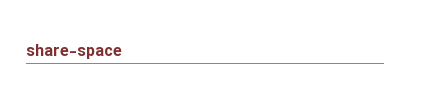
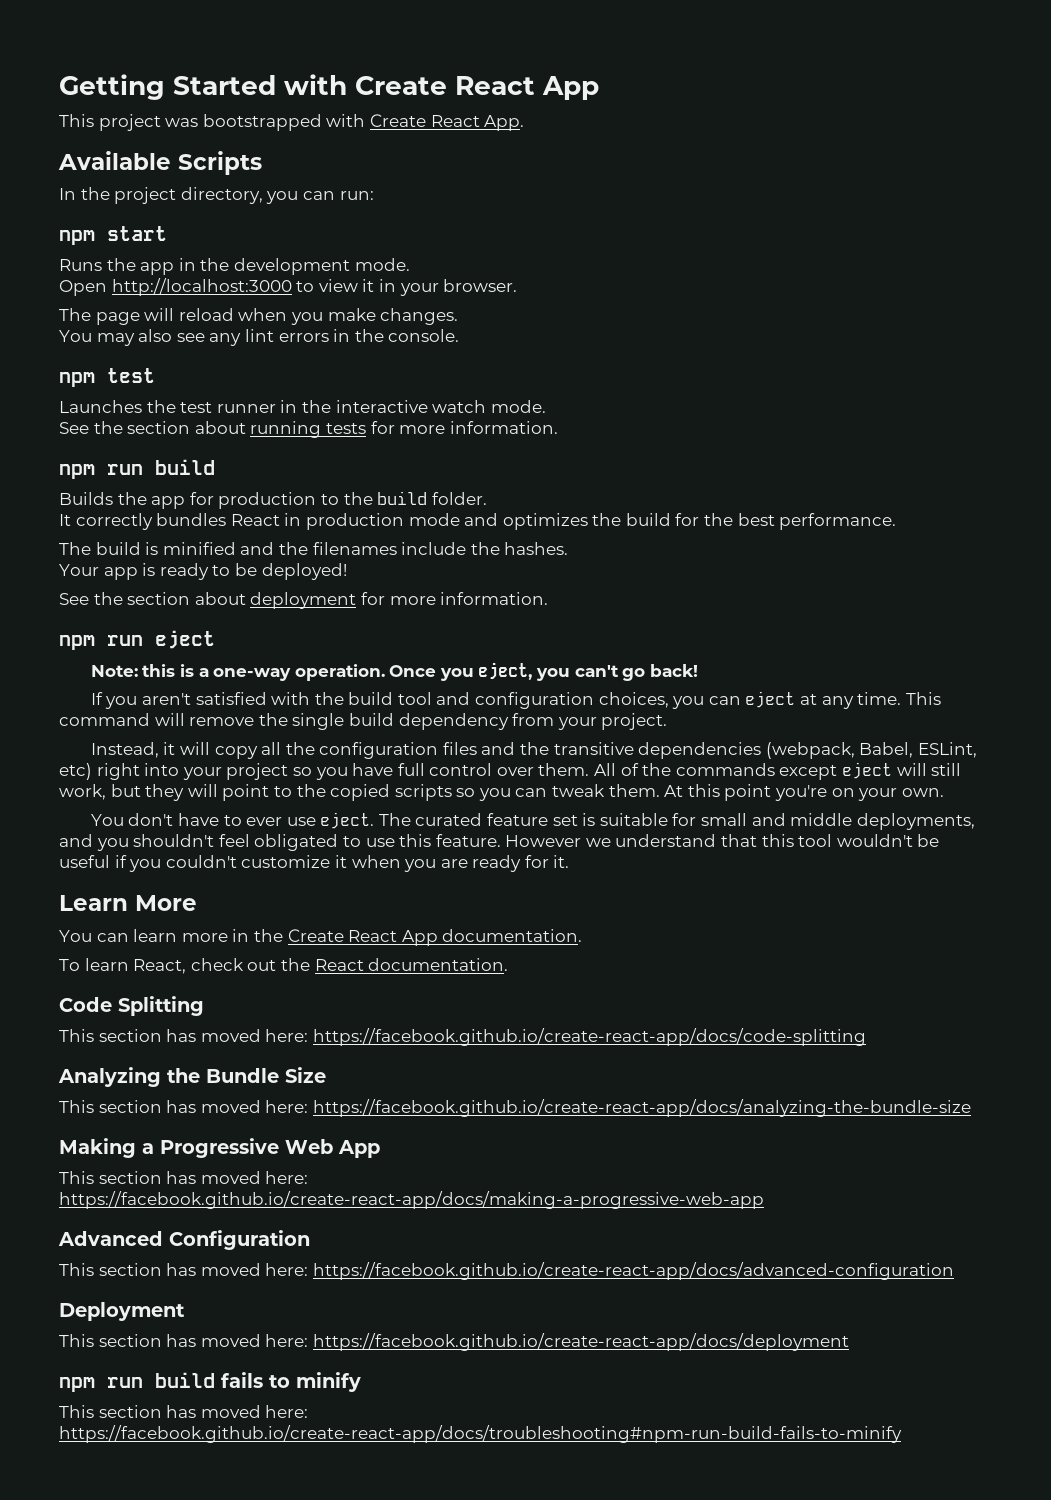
[26,44,122,59] share-space -> [59,74,599,100] [59,114,525,131] [58,151,262,175] [59,187,374,204] [59,226,167,245] [59,258,410,275] [59,278,518,296] [59,308,459,325] [59,329,460,346] [59,368,155,387] [59,400,546,413] [59,421,558,438] [59,459,215,479] [59,491,487,509] [59,513,897,530] [59,542,569,555] [59,563,347,580] [59,592,549,609] [59,630,215,650] [90,662,698,681] [90,691,941,709] [59,713,668,730] [90,742,978,759] [59,762,962,780] [59,784,944,801] [90,812,975,830] [59,834,940,851] [59,855,570,872] [59,895,197,911] [59,929,583,946] [59,958,509,974] [59,996,204,1016] [59,1028,866,1046] [58,1067,326,1087] [59,1099,971,1117] [59,1138,380,1158] [59,1171,309,1184] [59,1191,764,1209] [58,1230,310,1250] [59,1262,954,1280] [59,1302,185,1321] [59,1333,849,1351] [59,1372,361,1392] [59,1405,309,1418] [59,1425,902,1443] Getting Started with Create React App // This project was bootstrapped with Create React App. // Available Scripts // In the project directory, you can run: // npm start // Runs the app in the development mode. // Open http://localhost:3000 to view it in your browser. // The page will reload when you make changes. // You may also see any lint errors in the console. // npm test // Launches the test runner in the interactive watch mode. // See the section about running tests for more information. // npm run build // Builds the app for production to the build folder. // It correctly bundles React in production mode and optimizes the build for the best performance. // The build is minified and the filenames include the hashes. // Your app is ready to be deployed! // See the section about deployment for more information. // npm run eject // Note: this is a one-way operation. Once you eject, you can't go back! // If you aren't satisfied with the build tool and configuration choices, you can eject at any time. This command will remove the single build dependency from your project. // Instead, it will copy all the configuration files and the transitive dependencies (webpack, Babel, ESLint, etc) right into your project so you have full control over them. All of the commands except eject will still work, but they will point to the copied scripts so you can tweak them. At this point you're on your own. // You don't have to ever use eject. The curated feature set is suitable for small and middle deployments, and you shouldn't feel obligated to use this feature. However we understand that this tool wouldn't be useful if you couldn't customize it when you are ready for it. // Learn More // You can learn more in the Create React App documentation. // To learn React, check out the React documentation. // Code Splitting // This section has moved here: https://facebook.github.io/create-react-app/docs/code-splitting // Analyzing the Bundle Size // This section has moved here: https://facebook.github.io/create-react-app/docs/analyzing-the-bundle-size // Making a Progressive Web App // This section has moved here: https://facebook.github.io/create-react-app/docs/making-a-progressive-web-app // Advanced Configuration // This section has moved here: https://facebook.github.io/create-react-app/docs/advanced-configuration // Deployment // This section has moved here: https://facebook.github.io/create-react-app/docs/deployment // npm run build fails to minify // This section has moved here: https://facebook.github.io/create-react-app/docs/troubleshooting#npm-run-build-fails-to-minify

